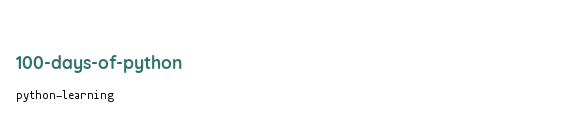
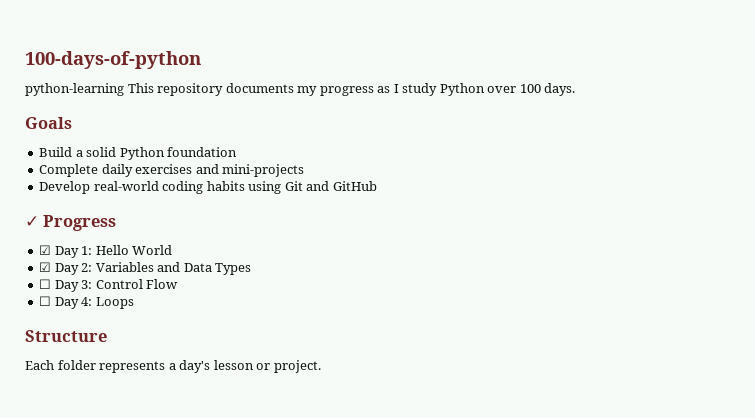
(114, 96) none -> [127,83,576,96] [25,117,72,129] [39,147,238,160] [39,164,305,177] [39,181,377,194] [25,215,117,231] [39,245,173,258] [39,262,252,275] [39,279,179,292] [39,296,134,309] [25,330,107,342] [25,360,321,373] This repository documents my progress as I study Python over 100 days. // Goals // Build a solid Python foundation // Complete daily exercises and mini-projects // Develop real-world coding habits using Git and GitHub // ✓ Progress // ☑ Day 1: Hello World // ☑ Day 2: Variables and Data Types // ☐ Day 3: Control Flow // ☐ Day 4: Loops // Structure // Each folder represents a day's lesson or project.

